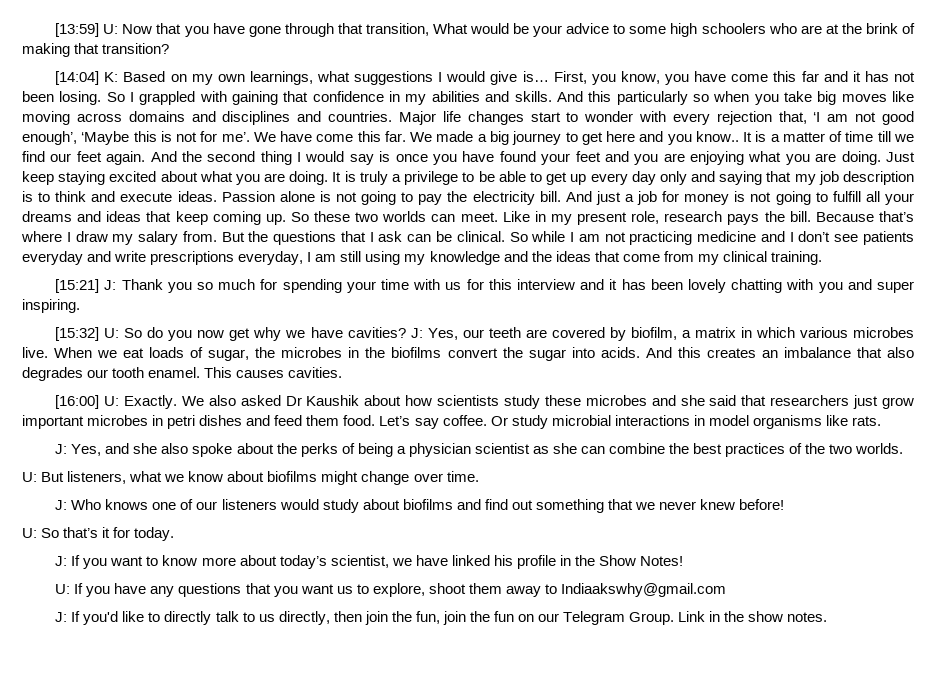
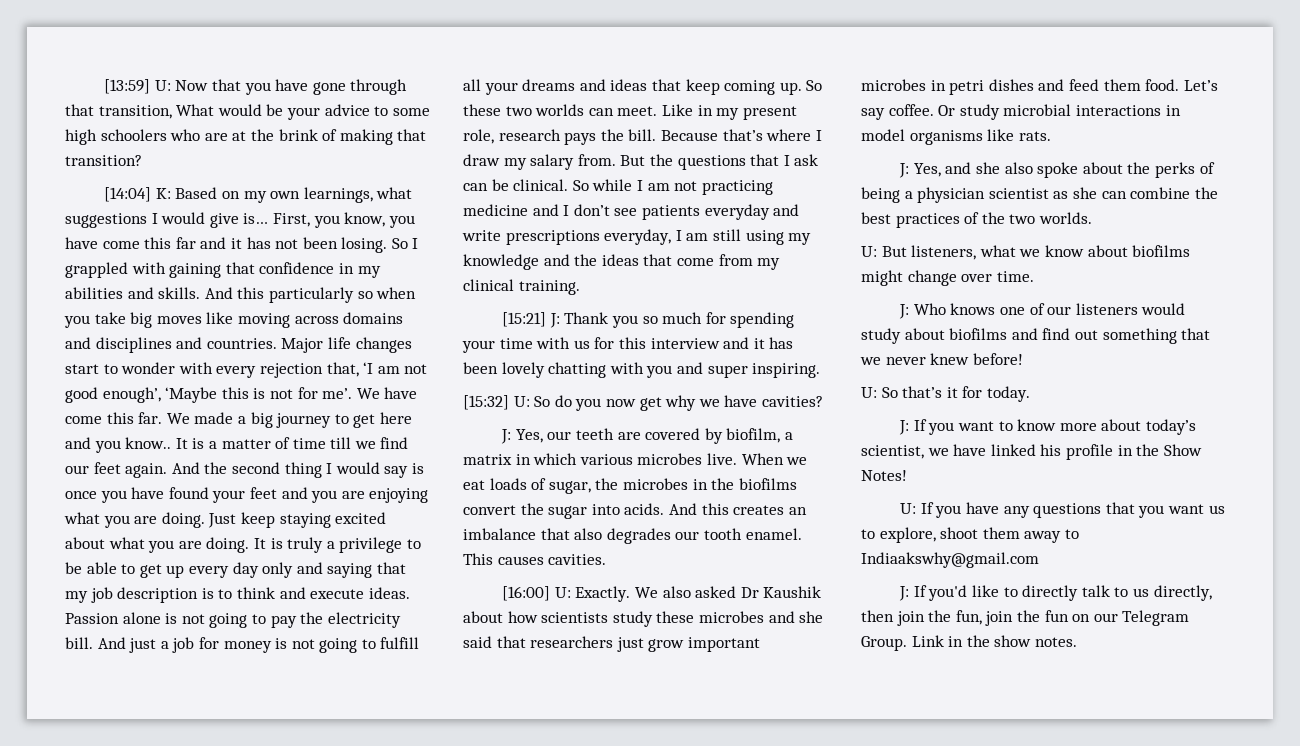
(406, 332) none -> (823, 401) //

